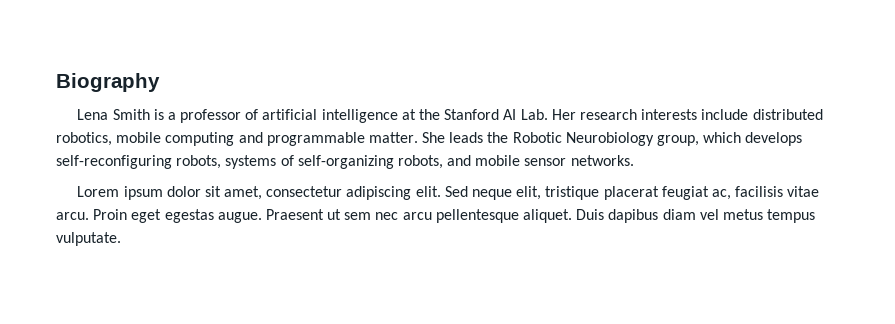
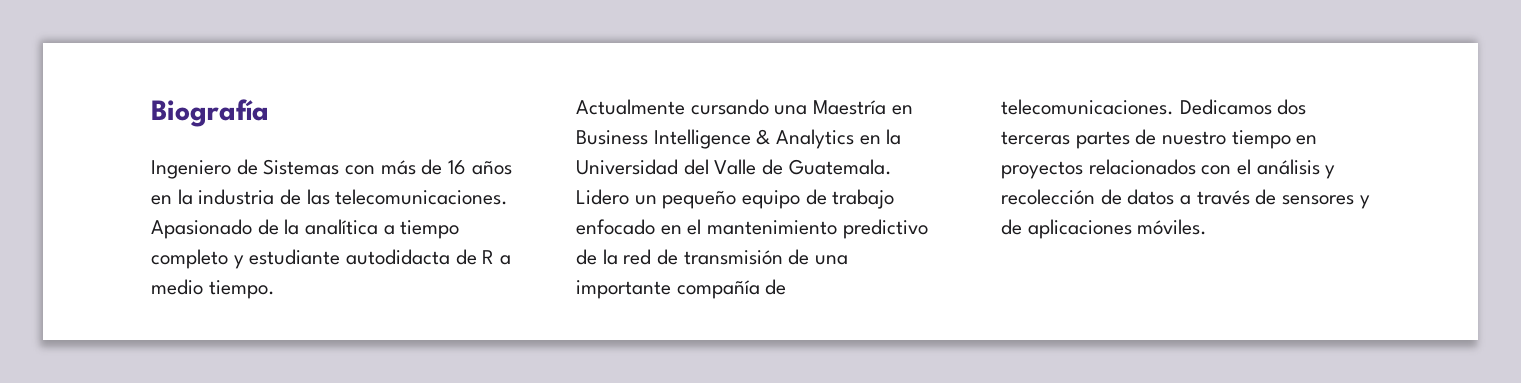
[56,73,160,92] [77,109,823,123] [56,132,803,146] [56,155,634,169] [77,186,820,200] [56,209,816,223] [56,232,121,246] Biography // Lena Smith is a professor of artificial intelligence at the Stanford AI Lab. Her research interests include distributed robotics, mobile computing and programmable matter. She leads the Robotic Neurobiology group, which develops self-reconfiguring robots, systems of self-organizing robots, and mobile sensor networks. // Lorem ipsum dolor sit amet, consectetur adipiscing elit. Sed neque elit, tristique placerat feugiat ac, facilisis vitae arcu. Proin eget egestas augue. Praesent ut sem nec arcu pellentesque aliquet. Duis dapibus diam vel metus tempus vulputate. -> [151,99,269,127] [151,159,512,179] [151,189,509,205] [151,219,460,239] [151,249,512,269] [151,279,275,299] [576,99,913,115] [576,129,902,149] [576,159,892,175] [576,189,895,209] [576,219,928,239] [576,249,849,265] [576,279,787,299] [1001,99,1307,115] [1001,129,1318,149] [1001,159,1336,179] [1001,189,1370,209] [1001,219,1208,239] Biografía // Ingeniero de Sistemas con más de 16 años en la industria de las telecomunicaciones. Apasionado de la analítica a tiempo completo y estudiante autodidacta de R a medio tiempo. // Actualmente cursando una Maestría en Business Intelligence & Analytics en la Universidad del Valle de Guatemala. Lidero un pequeño equipo de trabajo enfocado en el mantenimiento predictivo de la red de transmisión de una importante compañía de telecomunicaciones. Dedicamos dos terceras partes de nuestro tiempo en proyectos relacionados con el análisis y recolección de datos a través de sensores y de aplicaciones móviles.

